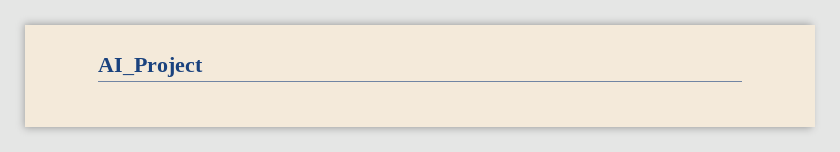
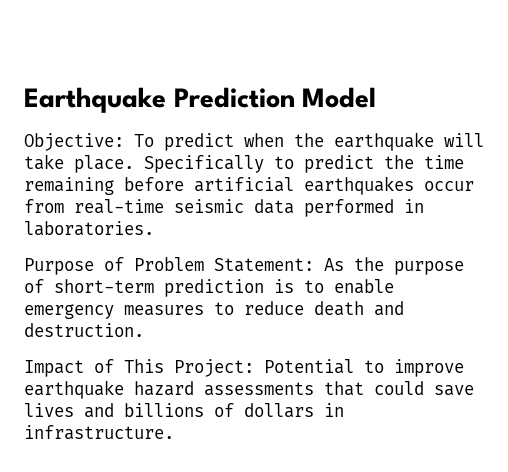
[98,57,203,77] AI_Project -> [24,87,377,113] [24,132,484,151] [24,154,464,173] [24,176,474,195] [24,199,424,217] [24,221,154,236] [24,257,464,275] [24,279,394,297] [24,301,404,319] [24,323,144,337] [24,359,464,377] [24,380,474,399] [24,403,344,418] [24,425,174,440] Earthquake Prediction Model // Objective: To predict when the earthquake will take place. Specifically to predict the time remaining before artificial earthquakes occur from real-time seismic data performed in laboratories. // Purpose of Problem Statement: As the purpose of short-term prediction is to enable emergency measures to reduce death and destruction. // Impact of This Project: Potential to improve earthquake hazard assessments that could save lives and billions of dollars in infrastructure.

